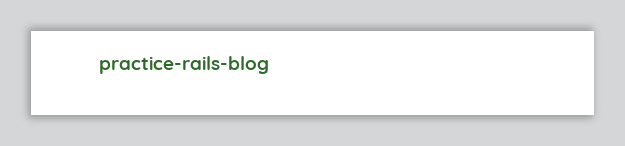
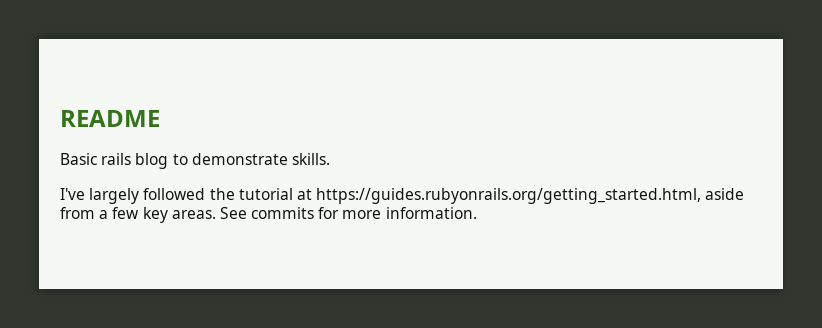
[99,56,269,74] practice-rails-blog -> [60,110,160,127] [60,153,330,169] [60,188,745,204] [60,207,477,223] README // Basic rails blog to demonstrate skills. // I've largely followed the tutorial at https://guides.rubyonrails.org/getting_started.html, aside from a few key areas. See commits for more information.

